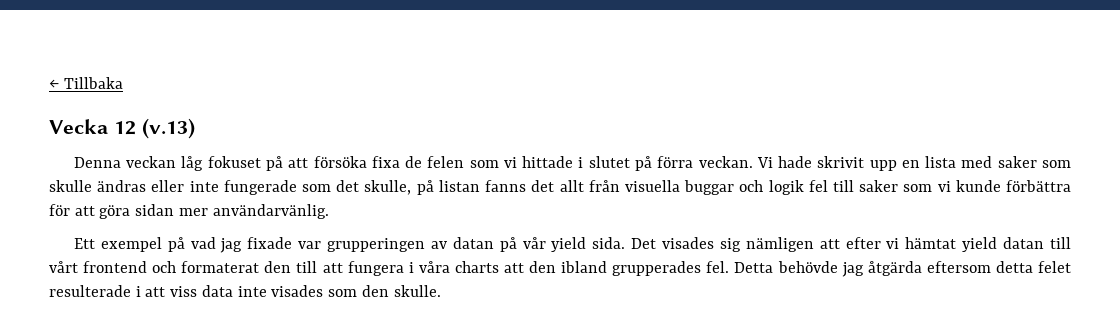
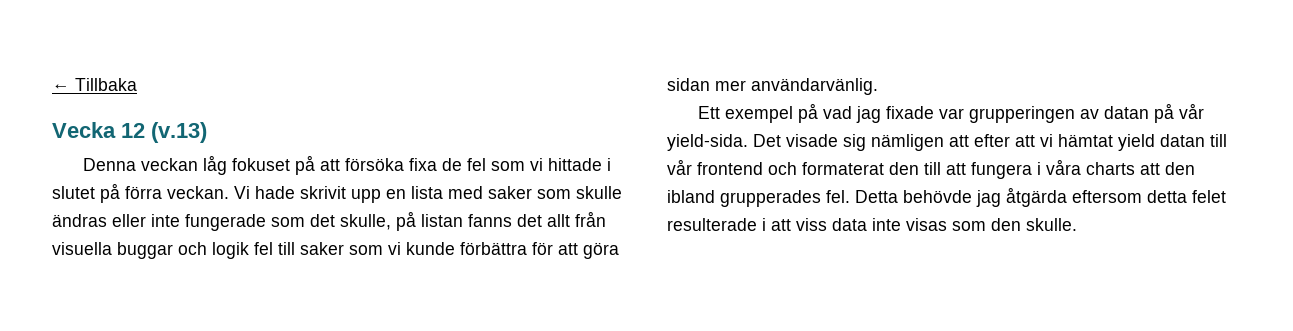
[427,156,465,168] felen -> [467,158,487,171] fel
[551,237,715,252] yield sida. Det visades -> [667,134,838,151] yield-sida. Det visade
(881, 243) none -> [1015,135,1035,147] att
[49,261,78,273] vårt -> [667,159,692,175] vår
[271,285,324,297] visades -> [906,218,947,231] visas

